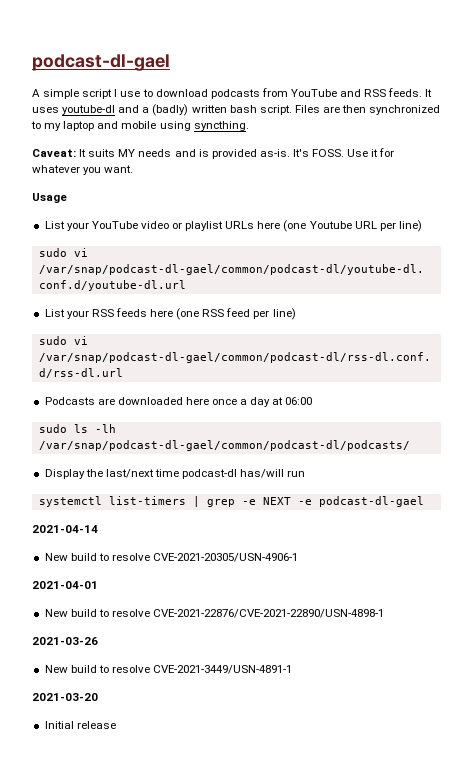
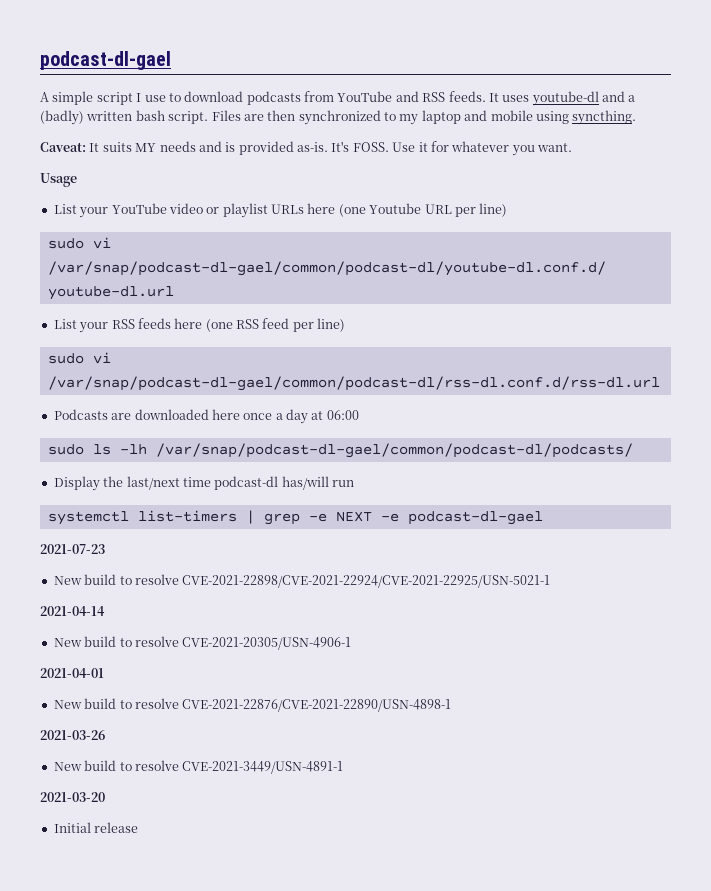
(424, 501) none -> [40,544,105,554] [53,574,551,588] // 2021-07-23 // New build to resolve CVE-2021-22898/CVE-2021-22924/CVE-2021-22925/USN-5021-1

